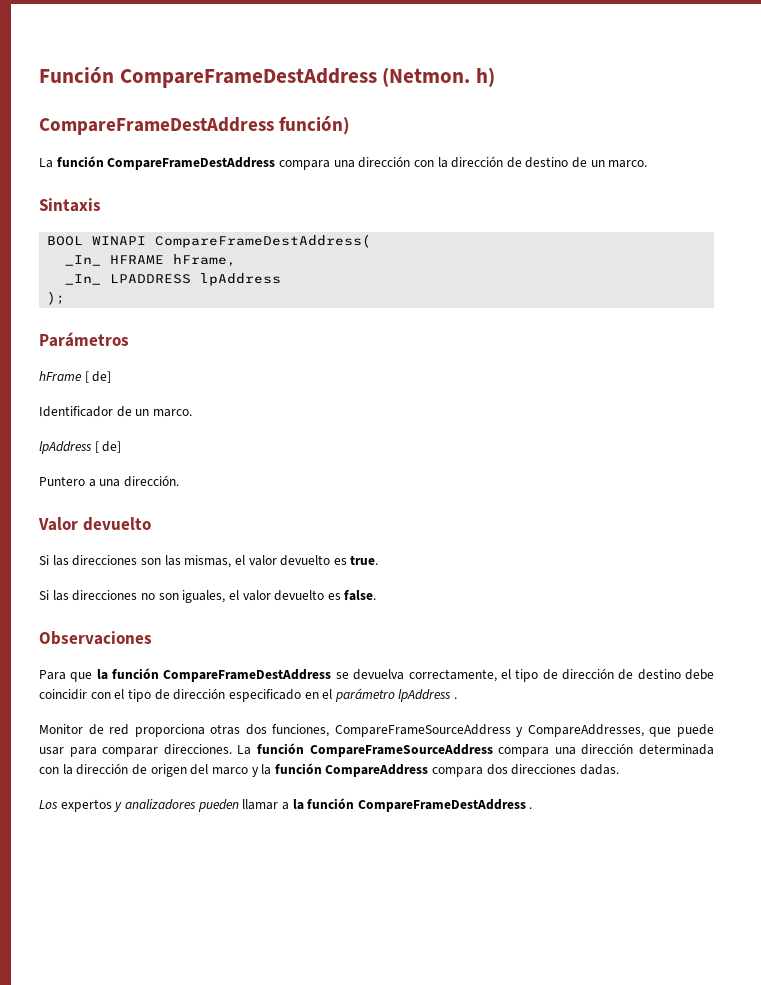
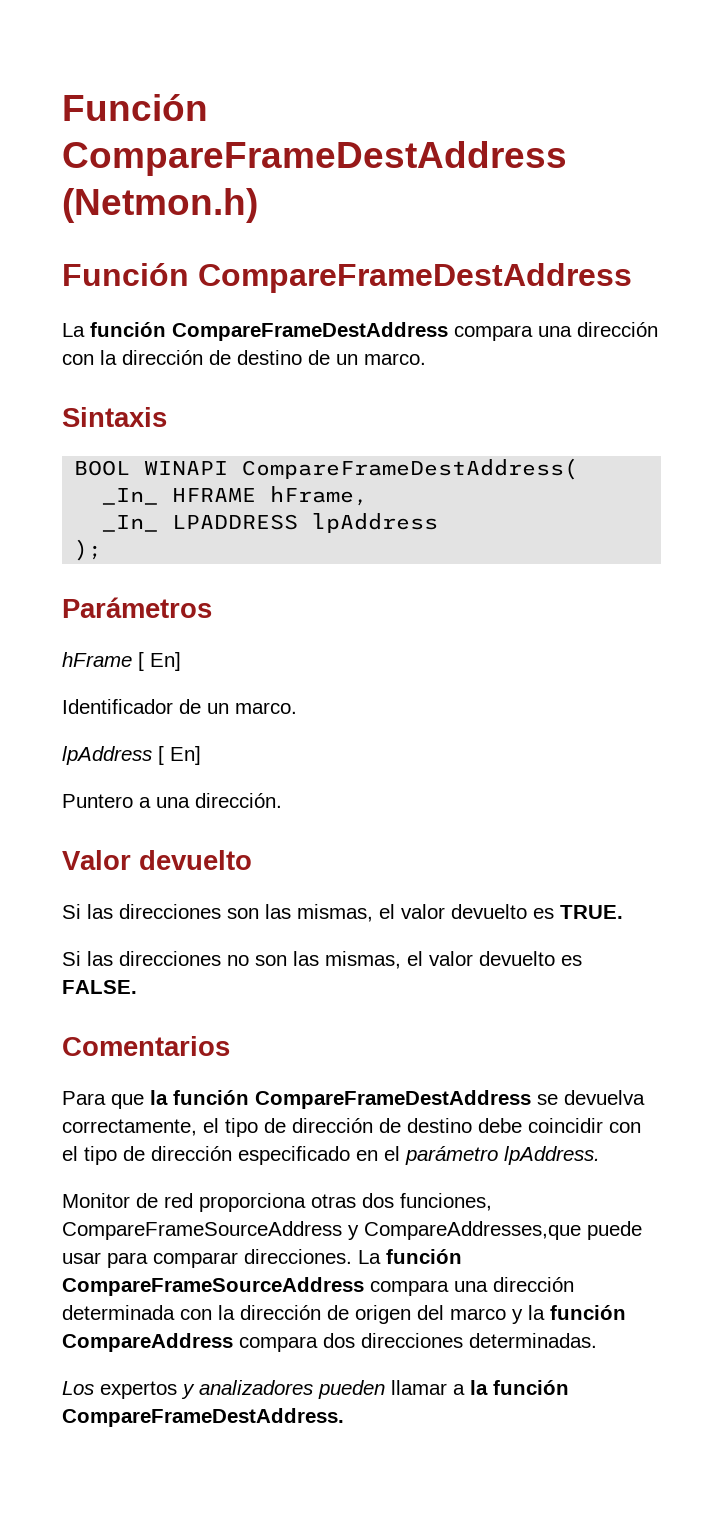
[39,67,496,88] [39,116,351,135] Función CompareFrameDestAddress (Netmon. h) // CompareFrameDestAddress función) -> [62,94,208,121] [62,141,567,176] [62,188,258,223] [62,263,632,293] Función CompareFrameDestAddress (Netmon.h) // Función CompareFrameDestAddress
[92,371,112,383] de] -> [150,652,181,671] En]
[102,441,122,453] de] -> [170,746,201,765] En]
[350,555,379,565] true. -> [560,905,623,919] TRUE.
[182,590,377,603] [39,631,152,645] iguales, el valor devuelto es false. // Observaciones -> [293,951,582,969] [62,980,137,994] [62,1036,230,1056] las mismas, el valor devuelto es FALSE. // Comentarios
[398,689,458,702] lpAddress . -> [504,1146,600,1165] lpAddress.
[527,724,672,737] CompareAddresses, que -> [364,1221,581,1240] CompareAddresses,que
[580,764,620,775] dadas. -> [469,1333,597,1348] determinadas.
[357,799,533,812] CompareFrameDestAddress . -> [62,1408,344,1427] CompareFrameDestAddress.

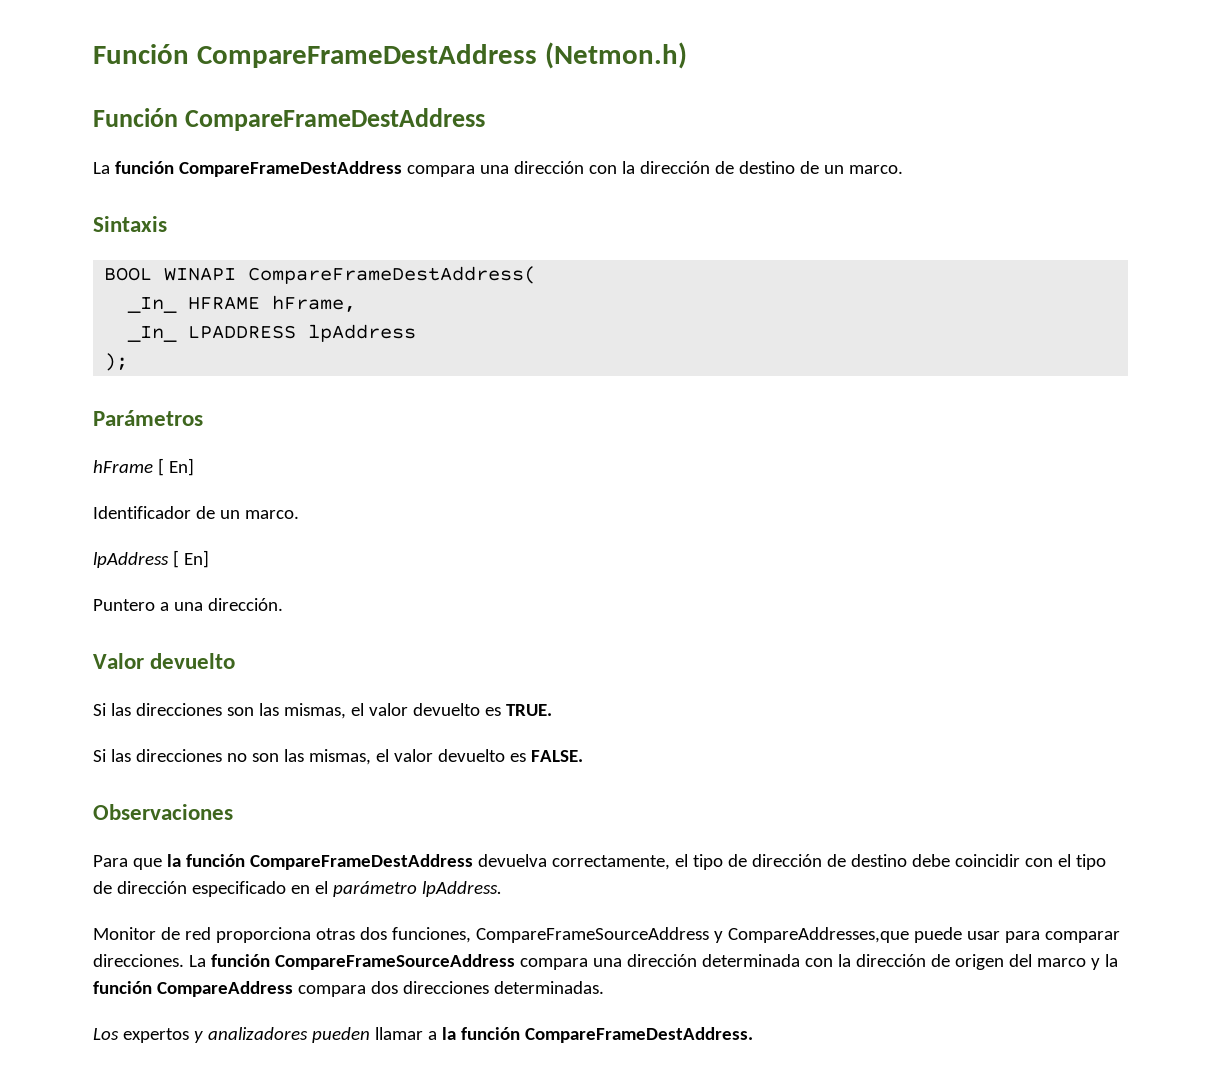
[62,1036,230,1056] Comentarios -> [93,804,233,820] Observaciones
[537,1094,558,1105] se -> (473, 862) none

